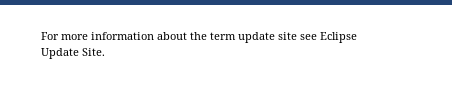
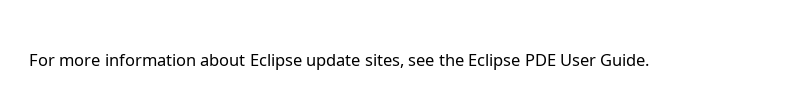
[190,32,357,43] [41,48,105,59] the term update site see Eclipse Update Site. -> [249,54,650,70] Eclipse update sites, see the Eclipse PDE User Guide.

